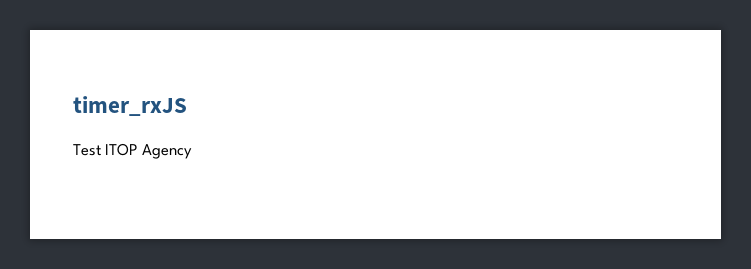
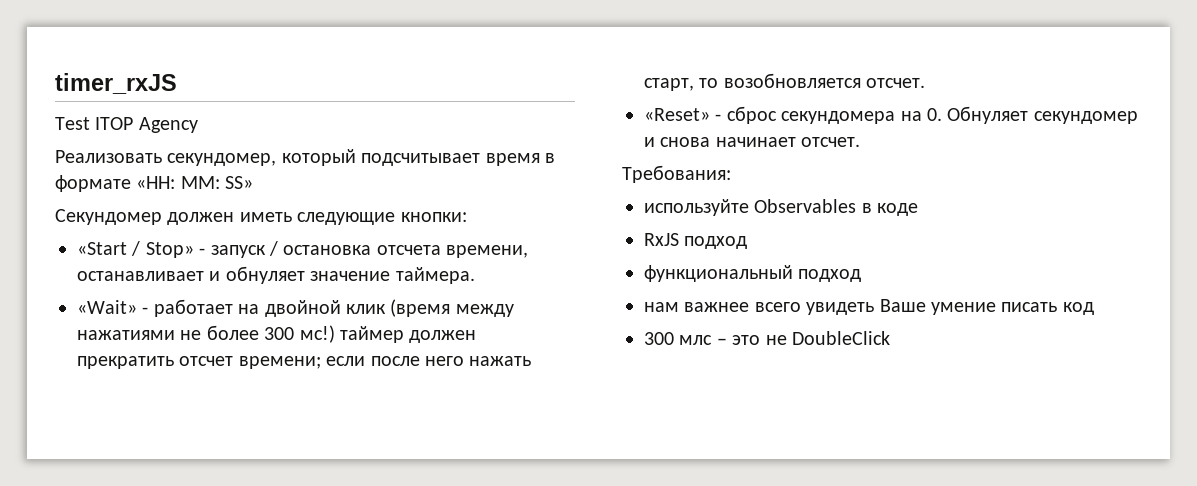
(192, 151) none -> [55,149,555,166] [55,175,254,192] [55,209,467,225] [77,241,529,258] [77,266,475,284] [77,299,514,317] [77,325,477,343] [77,356,532,369] [644,73,926,91] [644,106,1138,124] [644,137,861,147] [622,165,731,183] [644,199,919,216] [644,233,748,249] [644,265,862,282] [644,299,1094,315] [644,331,890,345] // Реализовать секундомер, который подсчитывает время в формате «HH: MM: SS» // Секундомер должен иметь следующие кнопки: // «Start / Stop» - запуск / остановка отсчета времени, останавливает и обнуляет значение таймера. // «Wait» - работает на двойной клик (время между нажатиями не более 300 мс!) таймер должен прекратить отсчет времени; если после него нажать старт, то возобновляется отсчет. // «Reset» - сброс секундомера на 0. Обнуляет секундомер и снова начинает отсчет. // Требования: // используйте Observables в коде // RxJS подход // функциональный подход // нам важнее всего увидеть Ваше умение писать код // 300 млс – это не DoubleClick

